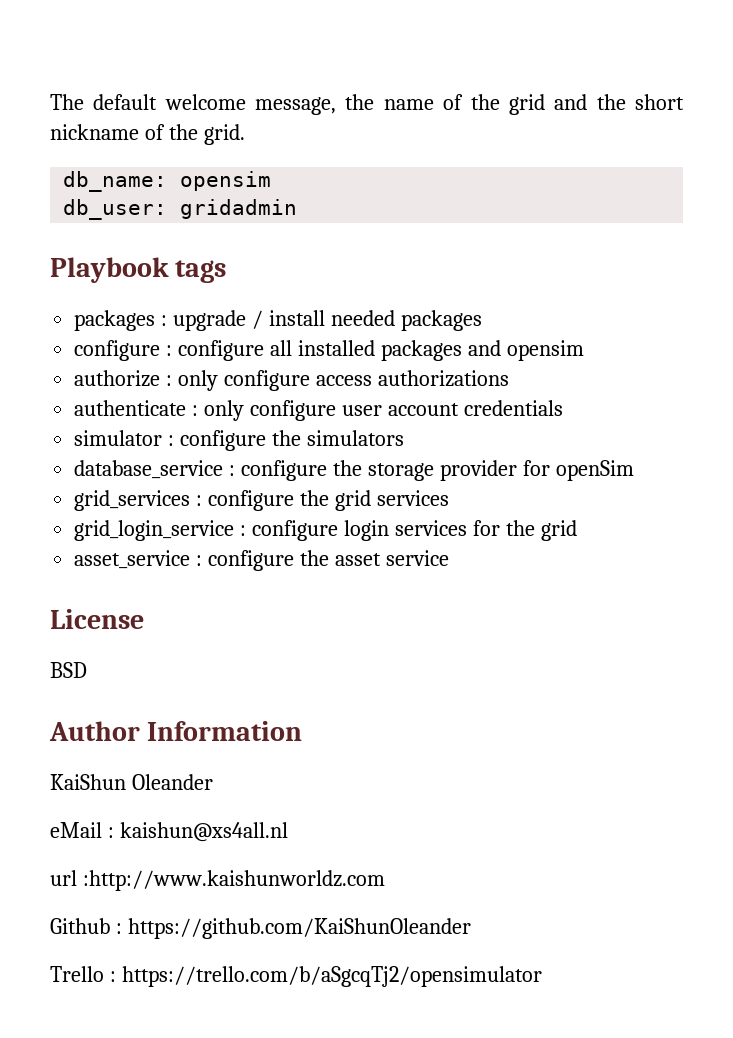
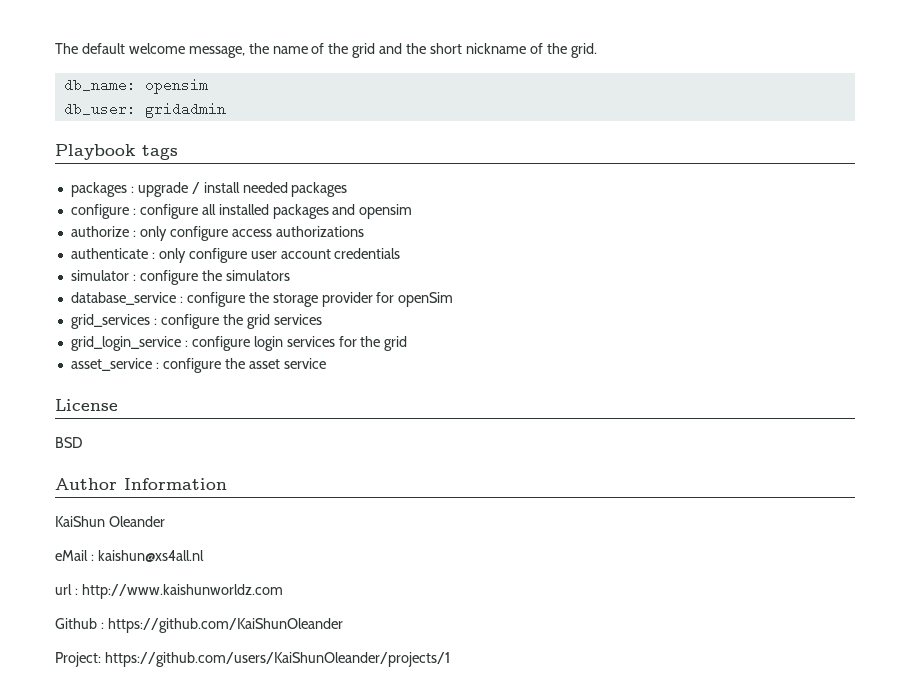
[82,870,385,891] :http://www.kaishunworldz.com -> [74,584,283,599] : http://www.kaishunworldz.com
[50,966,542,987] Trello : https://trello.com/b/aSgcqTj2/opensimulator -> [55,652,450,667] Project: https://github.com/users/KaiShunOleander/projects/1

